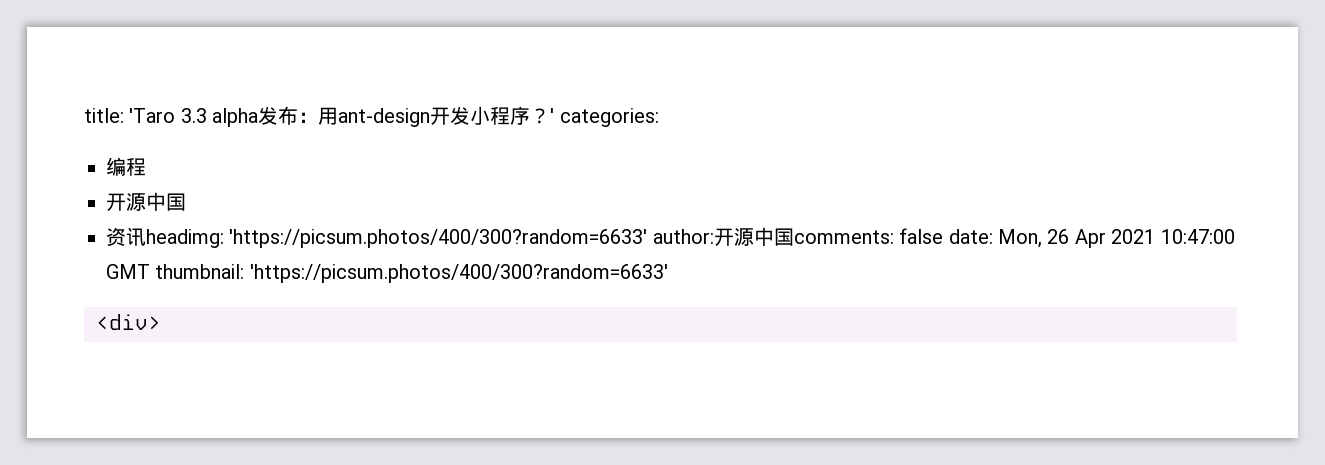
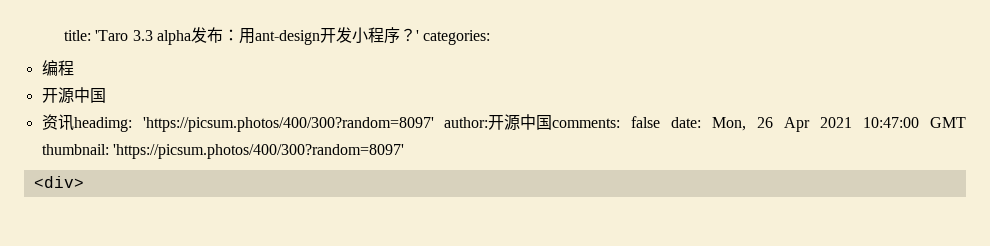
[229,229,648,248] 'https://picsum.photos/400/300?random=6633' -> [142,117,434,132] 'https://picsum.photos/400/300?random=8097'
[249,264,668,283] 'https://picsum.photos/400/300?random=6633' -> [112,144,404,159] 'https://picsum.photos/400/300?random=8097'

